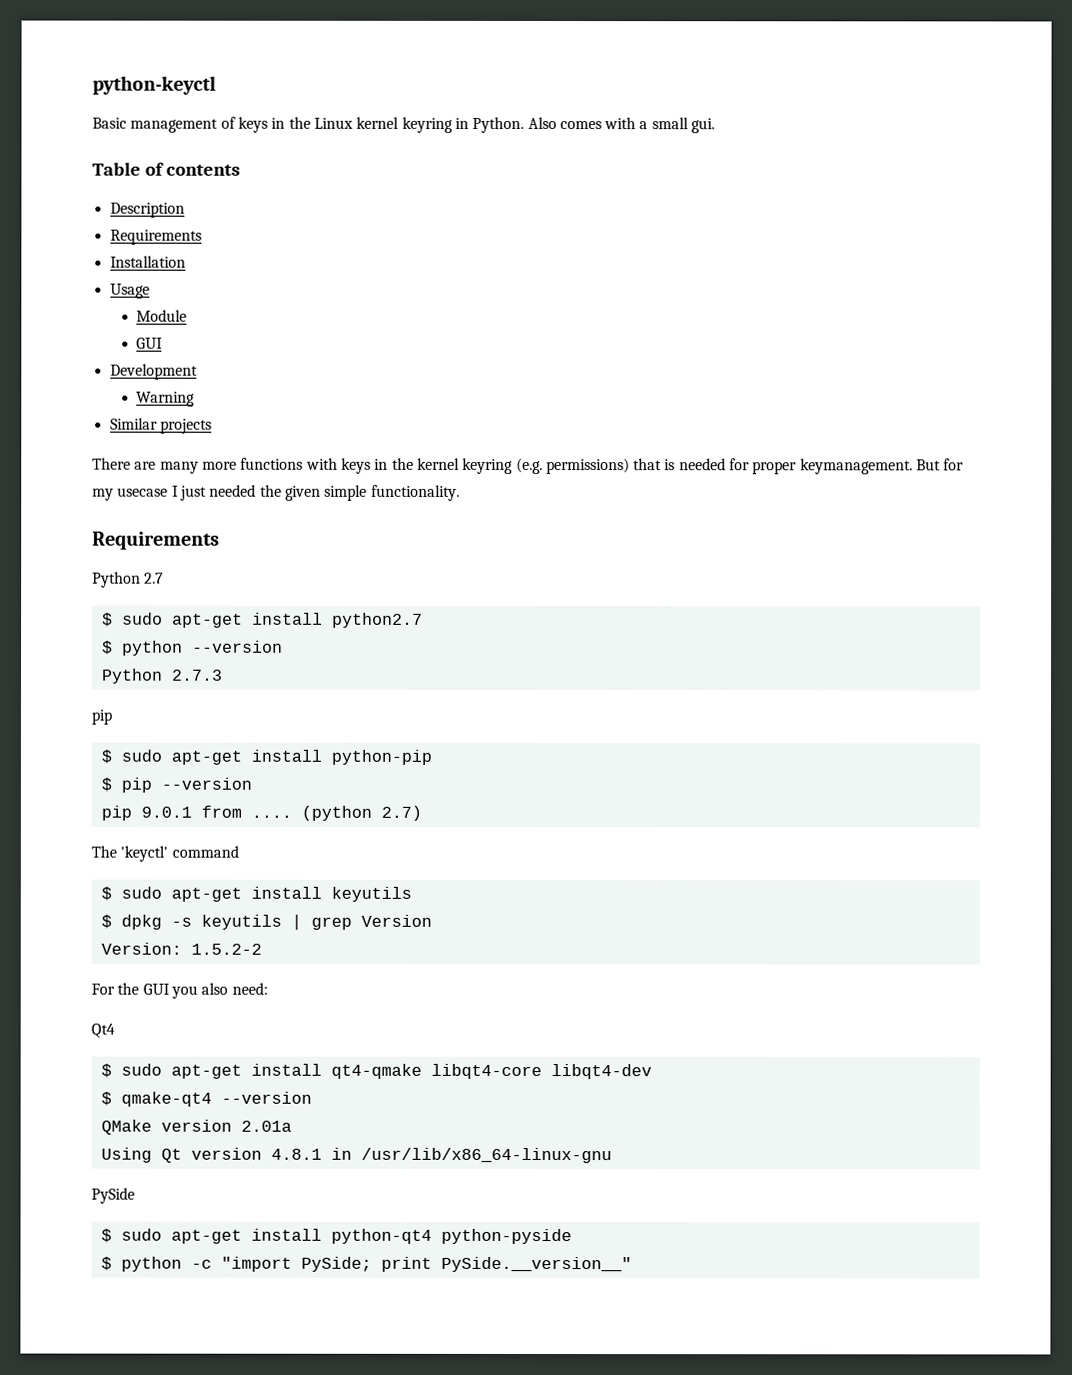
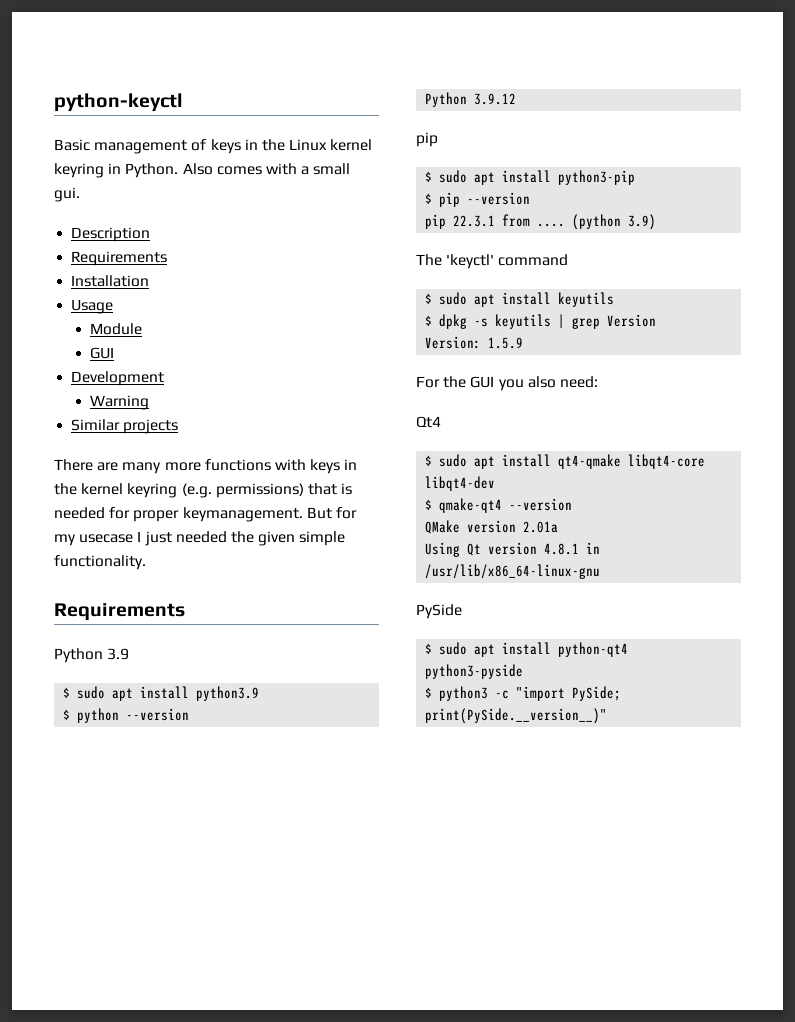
[92,162,240,176] // Table of contents -> (80, 194) none
[144,572,165,584] [101,612,423,628] 2.7 // $ sudo apt-get install python2.7 -> [107,648,130,660] [63,686,260,701] 3.9 // $ sudo apt install python3.9
[171,669,223,681] 2.7.3 -> [474,93,517,105] 3.9.12
[170,749,432,765] apt-get install python-pip -> [474,170,636,185] apt install python3-pip
[140,806,192,818] 9.0.1 -> [453,215,496,227] 22.3.1
[380,805,422,821] 2.7) -> [628,214,657,230] 3.9)
[170,887,242,902] apt-get -> [474,294,496,307] apt
[190,943,262,955] 1.5.2-2 -> [488,337,524,349] 1.5.9
[170,1064,242,1079] apt-get -> [474,456,496,469] apt
[170,1229,242,1244] apt-get -> [474,644,496,657] apt
[440,1228,572,1245] [100,1256,182,1272] python-pyside // $ python -> [425,664,524,679] [425,686,489,701] python3-pyside // $ python3
[380,1256,632,1273] print PySide.__version__" -> [425,708,608,724] print(PySide.__version__)"

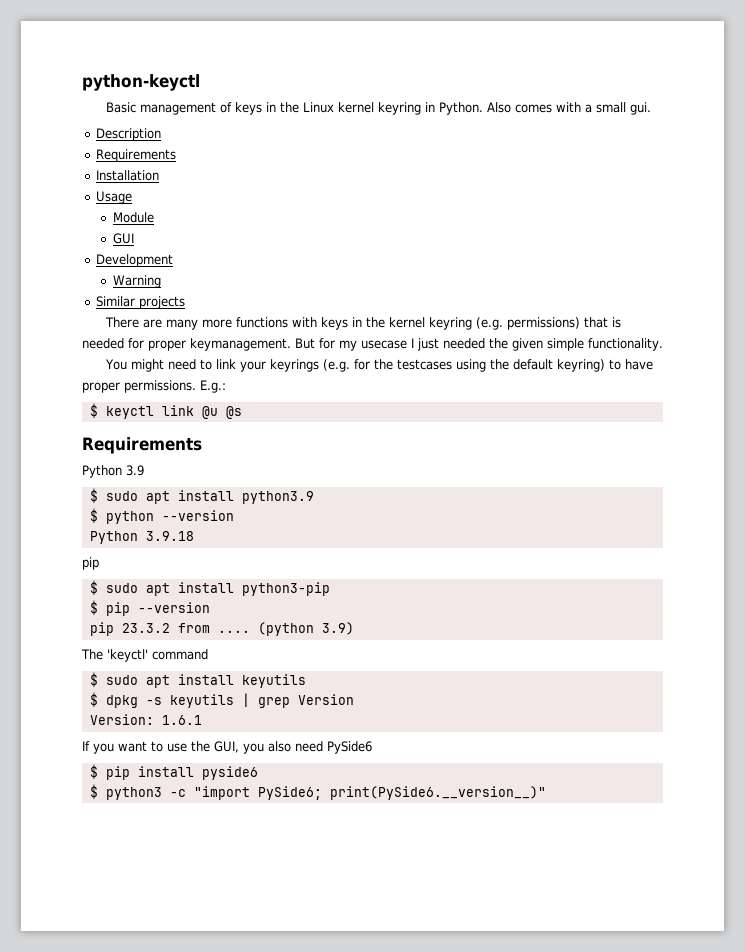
(146, 562) none -> [104,359,653,372] [82,380,226,393] [89,403,242,419] // You might need to link your keyrings (e.g. for the testcases using the default keyring) to have proper permissions. E.g.: // $ keyctl link @u @s
[474,93,517,105] 3.9.12 -> [145,531,194,541] 3.9.18
[453,215,496,227] 22.3.1 -> [121,623,170,633] 23.3.2
[488,337,524,349] [416,376,598,391] [416,416,441,428] [425,454,706,469] [425,476,496,491] [425,498,573,513] [425,520,559,534] [425,542,601,557] [425,564,601,579] [416,604,462,619] [425,642,629,657] [425,664,524,679] 1.5.9 // For the GUI you also need: // Qt4 // $ sudo apt install qt4-qmake libqt4-core libqt4-dev // $ qmake-qt4 --version // QMake version 2.01a // Using Qt version 4.8.1 in /usr/lib/x86_64-linux-gnu // PySide // $ sudo apt install python-qt4 python3-pyside -> [161,715,202,725] [82,741,372,754] [89,764,258,780] 1.6.1 // If you want to use the GUI, you also need PySide6 // $ pip install pyside6
[572,686,622,701] [425,708,608,724] PySide; print(PySide.__version__)" -> [257,786,546,800] PySide6; print(PySide6.__version__)"

